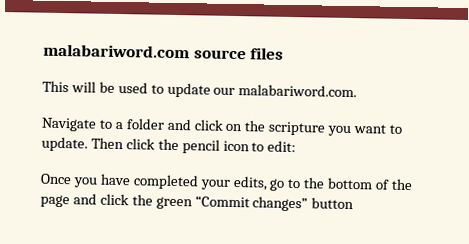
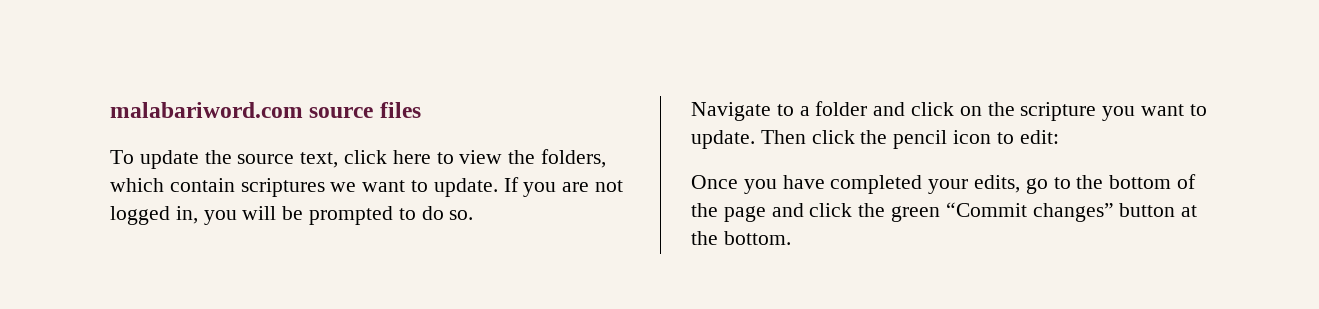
[42,80,358,98] This will be used to update our malabariword.com. -> [110,149,607,169] [110,177,624,197] [110,206,474,225] To update the source text, click here to view the folders, which contain scriptures we want to update. If you are not logged in, you will be prompted to do so.
(355, 203) none -> [1181,205,1198,217] [691,231,791,245] at the bottom.

